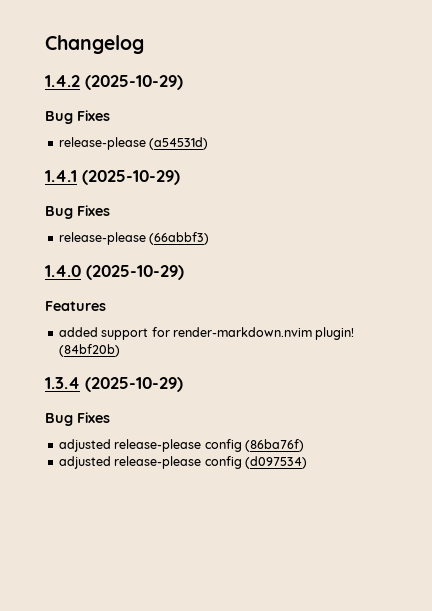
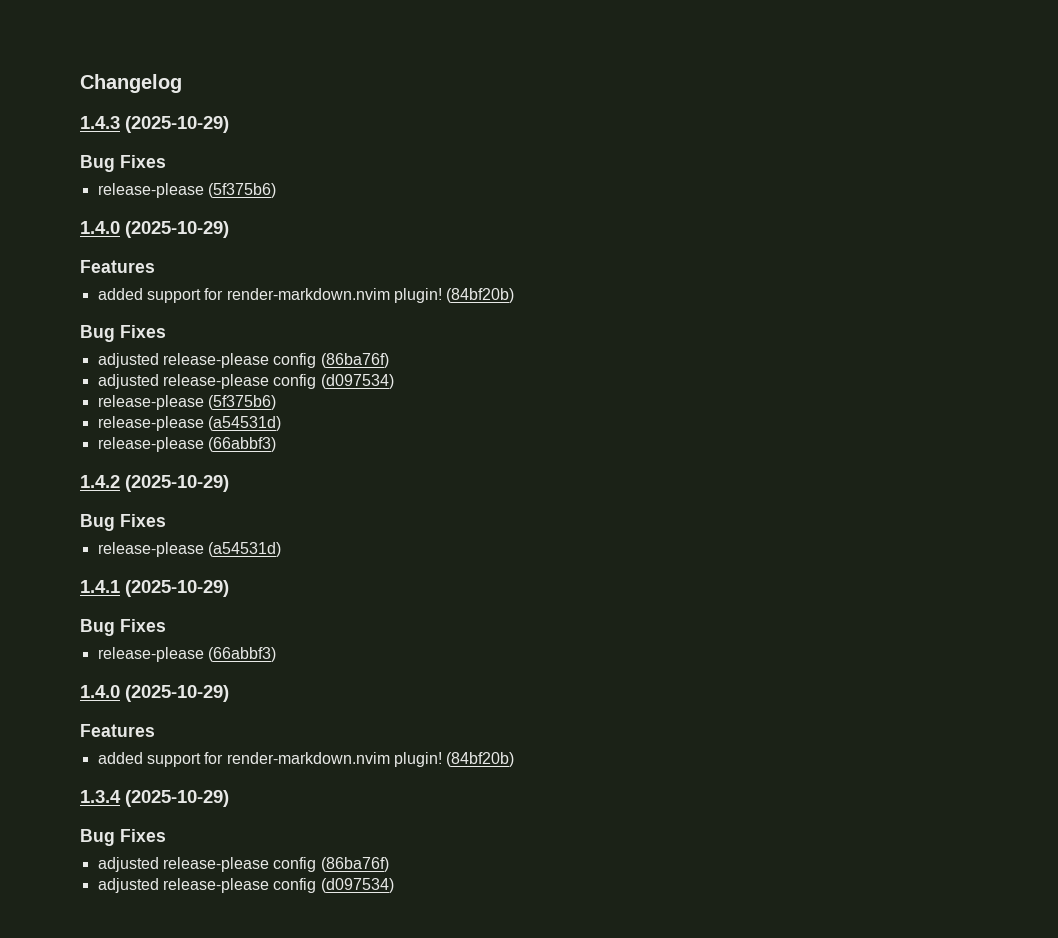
(144, 44) none -> [80,116,229,133] [80,155,166,172] [97,183,276,198] [80,221,229,238] [80,260,155,273] [97,288,515,303] [80,325,166,342] [97,353,389,368] [97,374,394,389] [97,395,276,410] [97,416,281,431] [97,437,276,452] // 1.4.3 (2025-10-29) // Bug Fixes // release-please (5f375b6) // 1.4.0 (2025-10-29) // Features // added support for render-markdown.nvim plugin! (84bf20b) // Bug Fixes // adjusted release-please config (86ba76f) // adjusted release-please config (d097534) // release-please (5f375b6) // release-please (a54531d) // release-please (66abbf3)

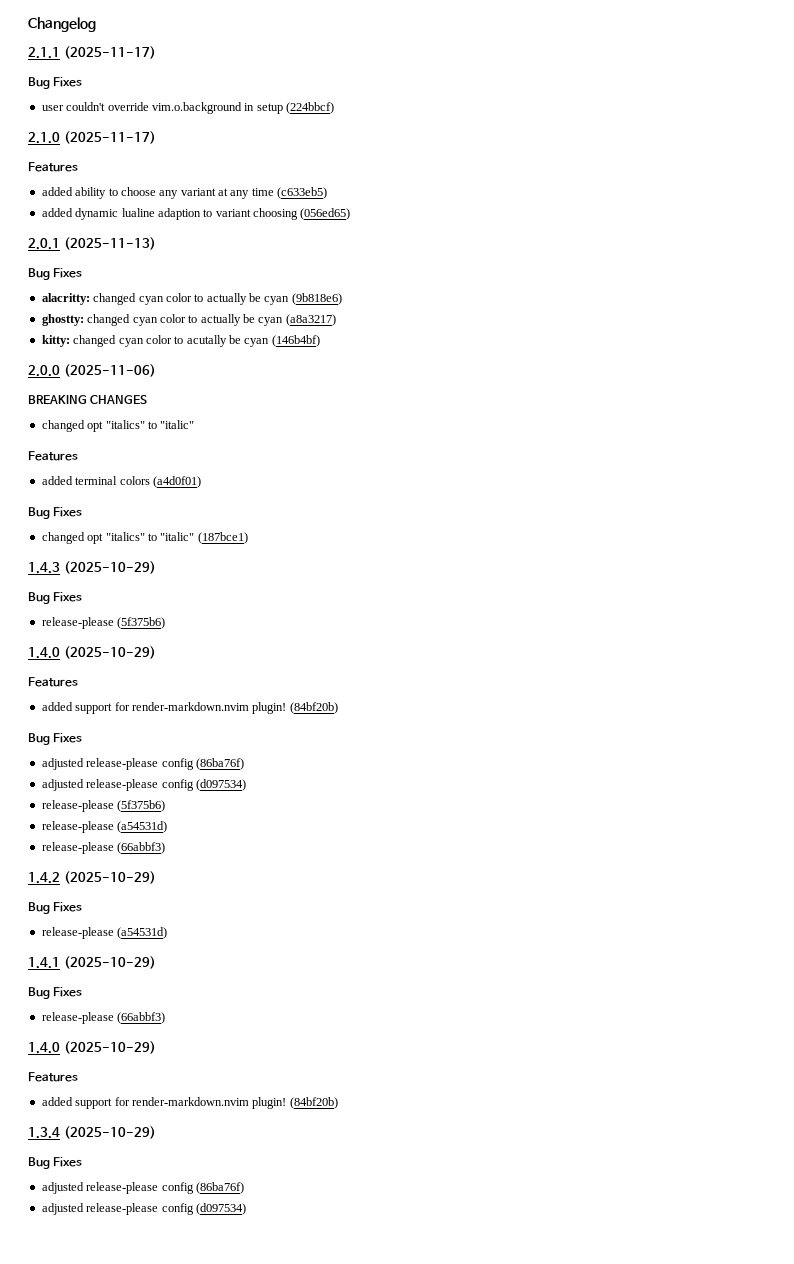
(182, 83) none -> [28,46,156,59] [28,77,83,89] [41,102,334,114] [28,131,156,144] [28,162,78,172] [41,187,328,199] [41,208,351,220] [28,237,156,250] [28,268,83,280] [41,293,342,305] [41,314,336,326] [41,335,320,347] [28,364,156,377] [28,395,148,405] [41,420,195,432] [28,451,78,461] [41,476,201,488] [28,507,83,519] [41,532,248,544] // 2.1.1 (2025-11-17) // Bug Fixes // user couldn't override vim.o.background in setup (224bbcf) // 2.1.0 (2025-11-17) // Features // added ability to choose any variant at any time (c633eb5) // added dynamic lualine adaption to variant choosing (056ed65) // 2.0.1 (2025-11-13) // Bug Fixes // alacritty: changed cyan color to actually be cyan (9b818e6) // ghostty: changed cyan color to actually be cyan (a8a3217) // kitty: changed cyan color to acutally be cyan (146b4bf) // 2.0.0 (2025-11-06) // BREAKING CHANGES // changed opt "italics" to "italic" // Features // added terminal colors (a4d0f01) // Bug Fixes // changed opt "italics" to "italic" (187bce1)

